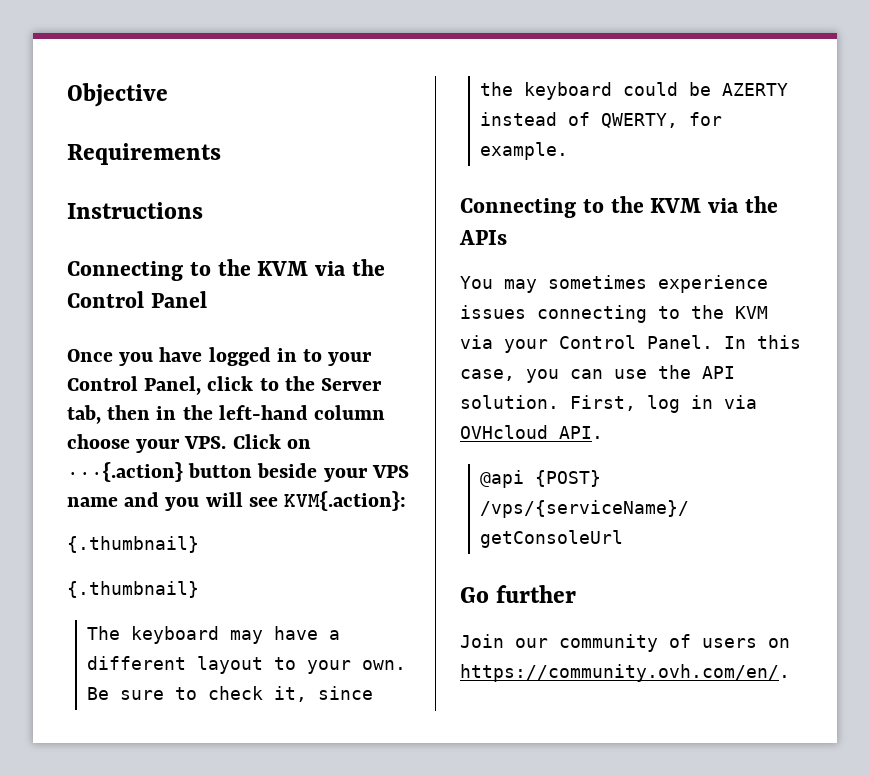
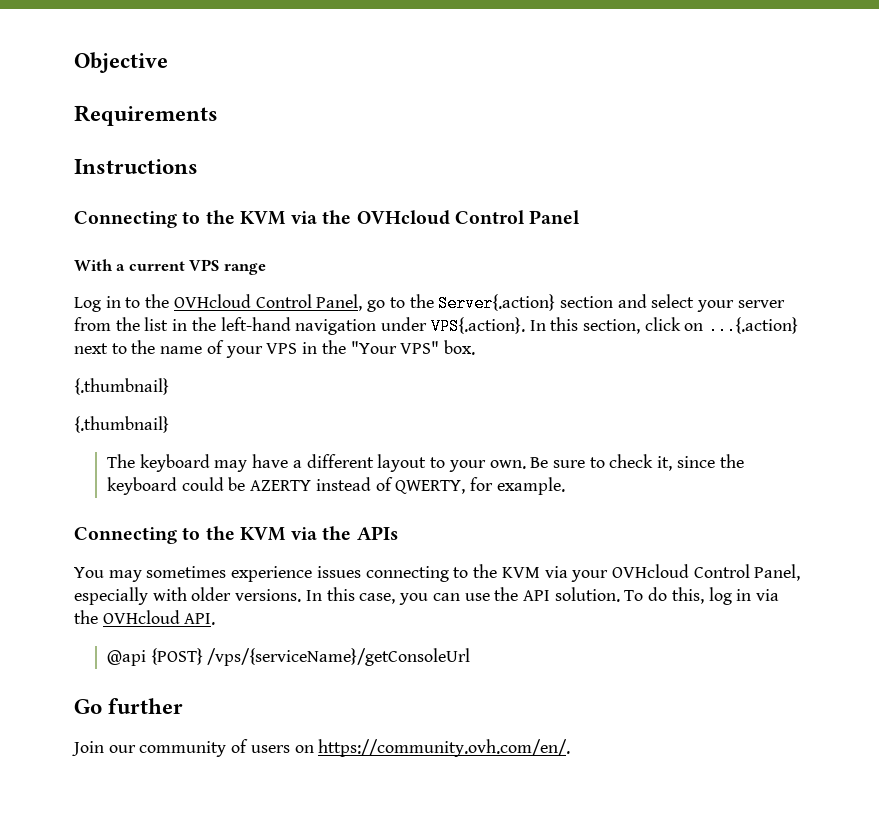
(385, 267) none -> [356,210,450,225] OVHcloud
[67,347,373,366] [67,376,383,395] [67,405,386,424] [67,434,311,453] [67,462,409,482] [67,491,407,511] Once you have logged in to your Control Panel, click to the Server tab, then in the left-hand column choose your VPS. Click on ···{.action} button beside your VPS name and you will see KVM{.action}: -> [74,259,266,275] [74,294,785,312] [74,317,799,335] [74,340,475,358] With a current VPS range // Log in to the OVHcloud Control Panel, go to the Server{.action} section and select your server from the list in the left-hand navigation under VPS{.action}. In this section, click on ...{.action} next to the name of your VPS in the "Your VPS" box.
[559,335,713,349] Control Panel. -> [611,564,801,581] [74,587,302,605] OVHcloud Control Panel, especially with older versions.
[570,395,636,411] First, -> [624,587,704,604] To do this,
(757, 402) none -> [74,610,98,624] the

